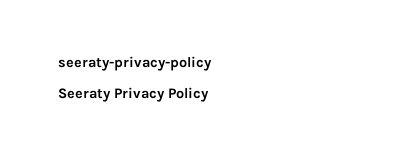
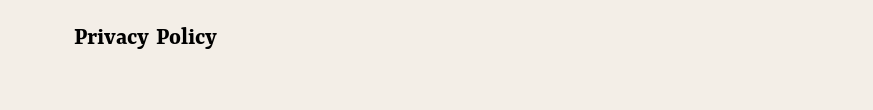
[58,56,212,71] [58,88,111,102] seeraty-privacy-policy // Seeraty -> (74, 39) none

